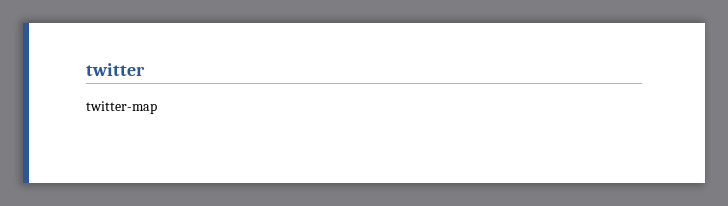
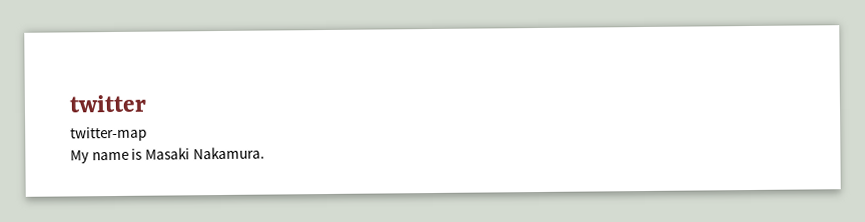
(157, 107) none -> [70,146,265,164] // My name is Masaki Nakamura.

